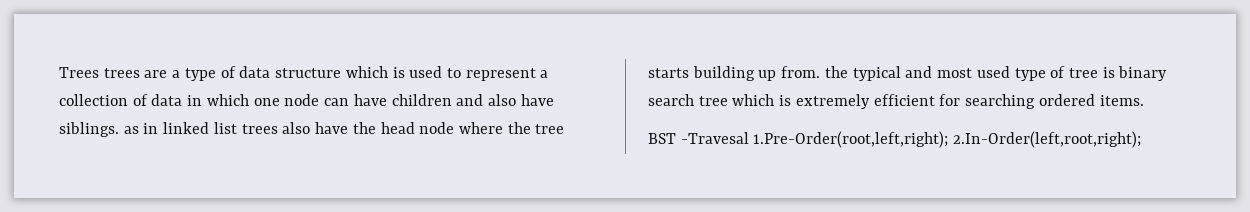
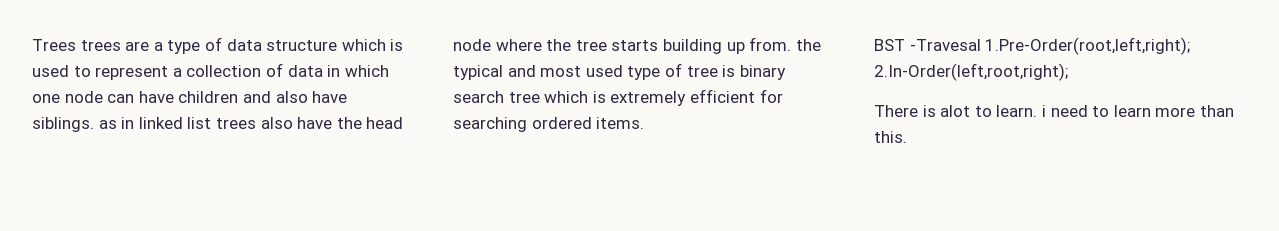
(1142, 139) none -> [874,105,1234,117] [874,131,907,143] // There is alot to learn. i need to learn more than this.

